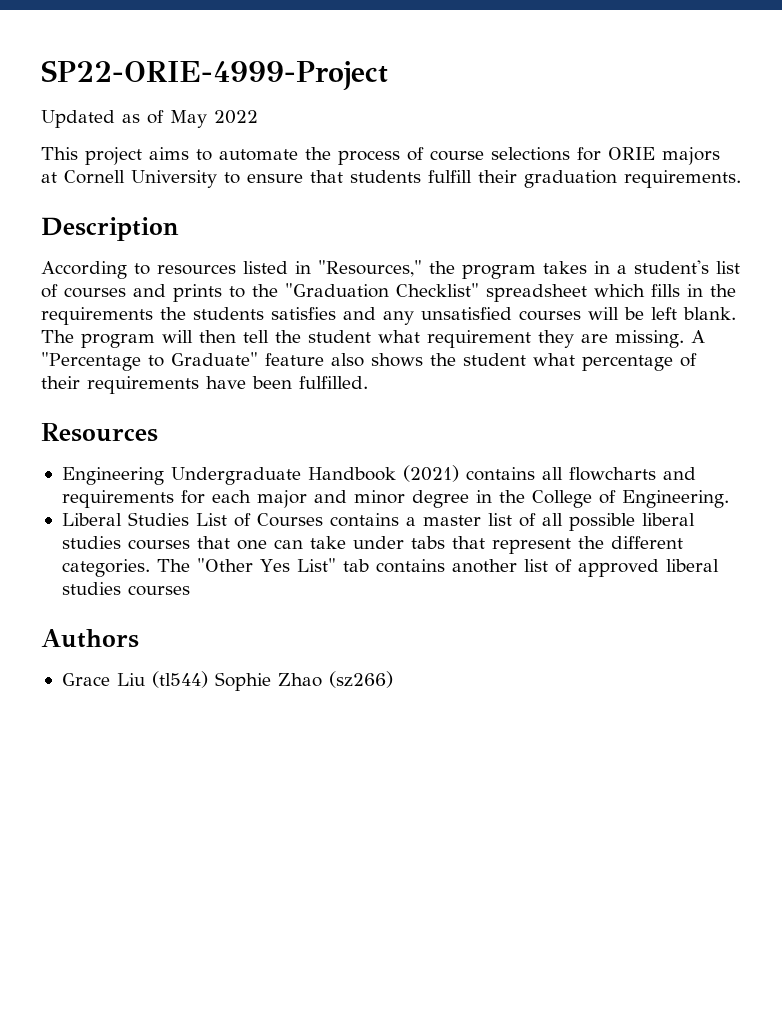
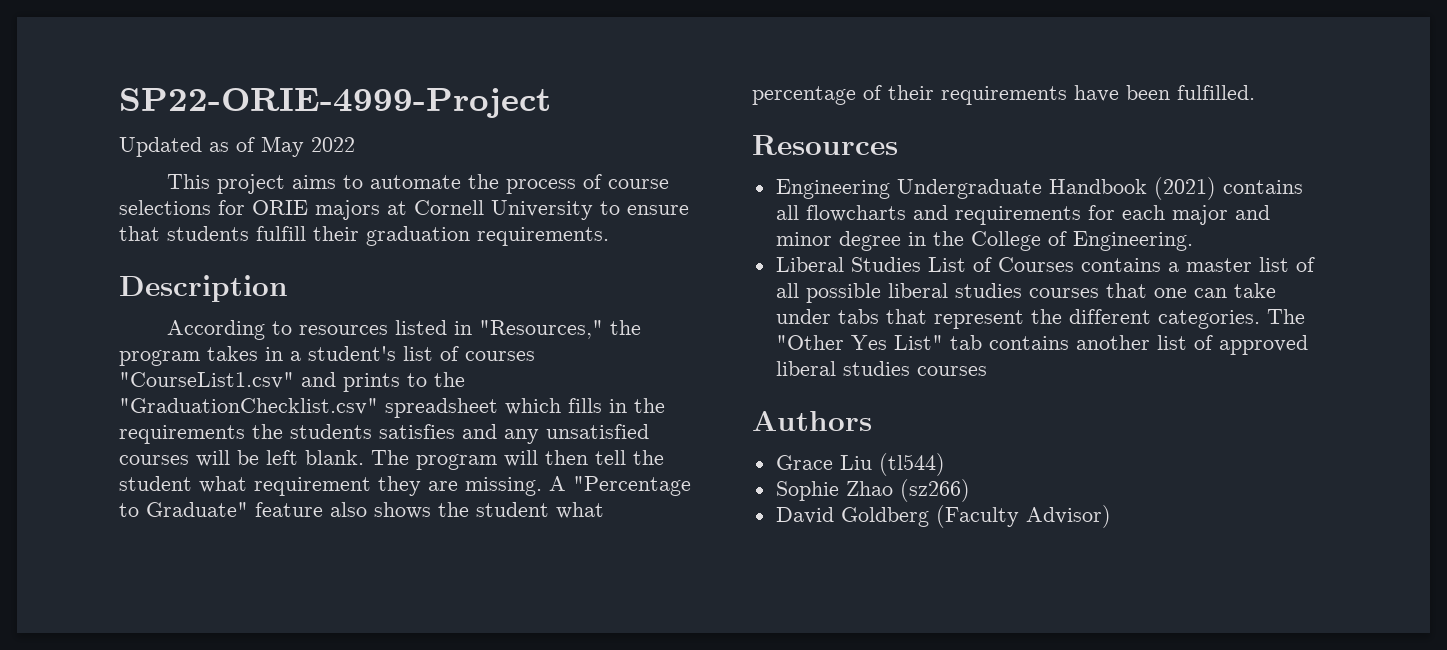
(126, 292) none -> [119,372,294,389] "CourseList1.csv"
[285,283,479,298] "Graduation Checklist" -> [119,398,378,415] "GraduationChecklist.csv"
(208, 679) none -> (945, 464) //
(393, 679) none -> [775,505,1111,528] // David Goldberg (Faculty Advisor)

